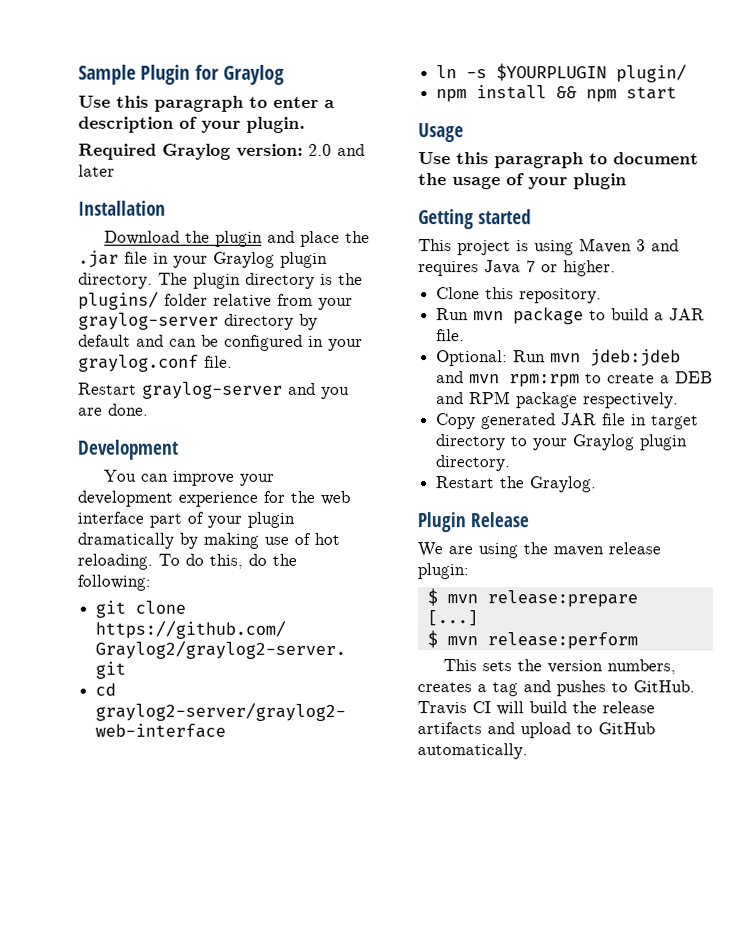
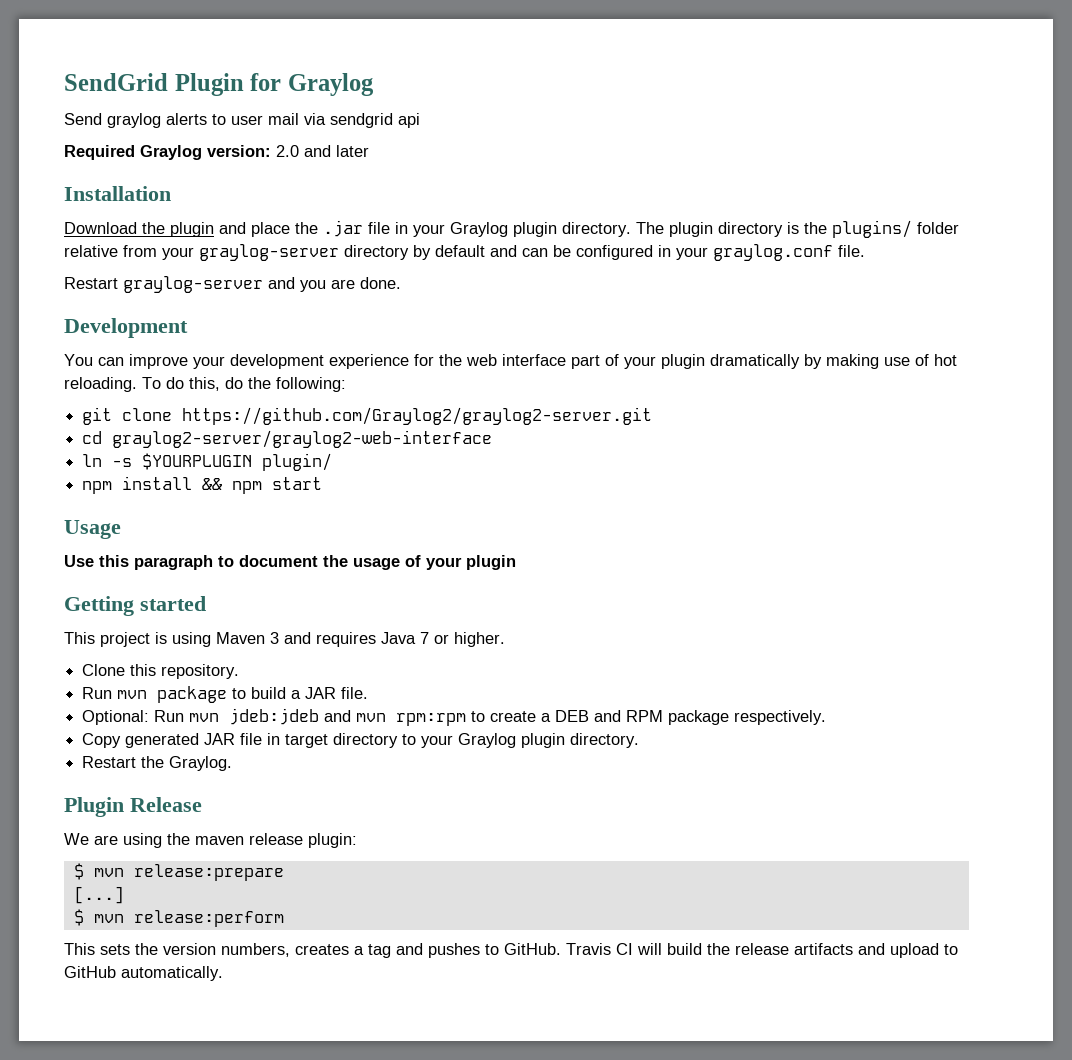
[78,64,136,85] Sample -> [64,73,168,91] SendGrid
[78,95,335,112] [78,116,305,133] Use this paragraph to enter a description of your plugin. -> [64,113,420,128] Send graylog alerts to user mail via sendgrid api

